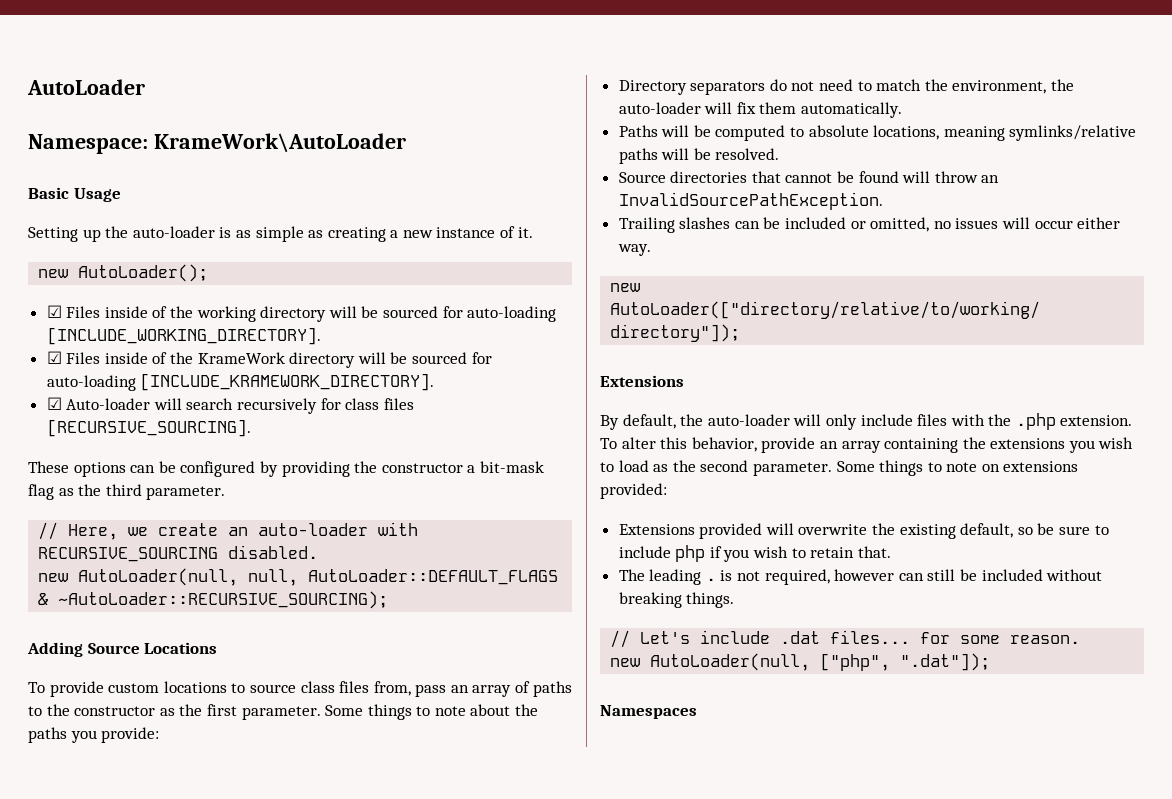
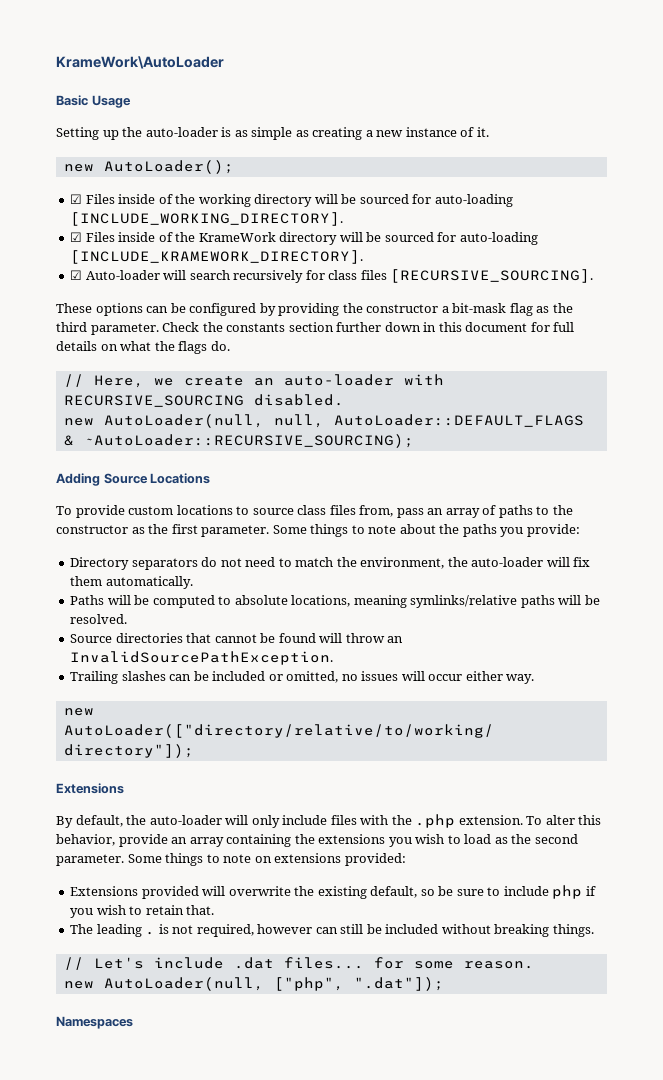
[27,79,145,95] [28,134,148,154] AutoLoader // Namespace: -> (56, 62) none
(226, 493) none -> [162,322,575,332] [56,341,230,354] Check the constants section further down in this document for full details on what the flags do.

